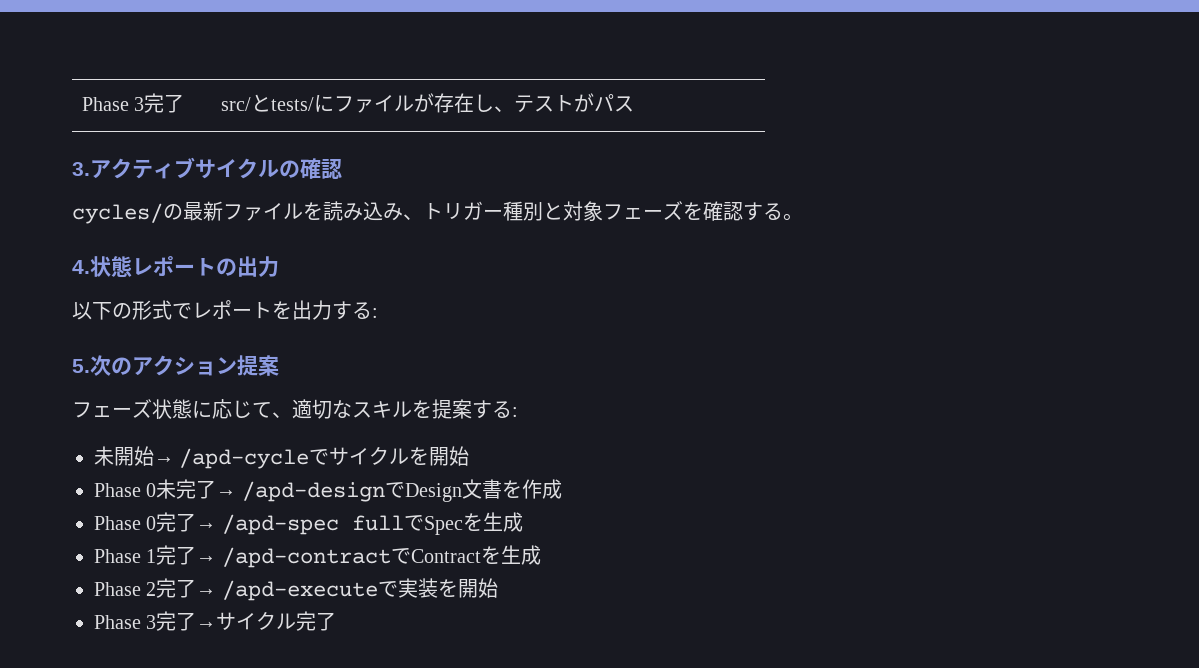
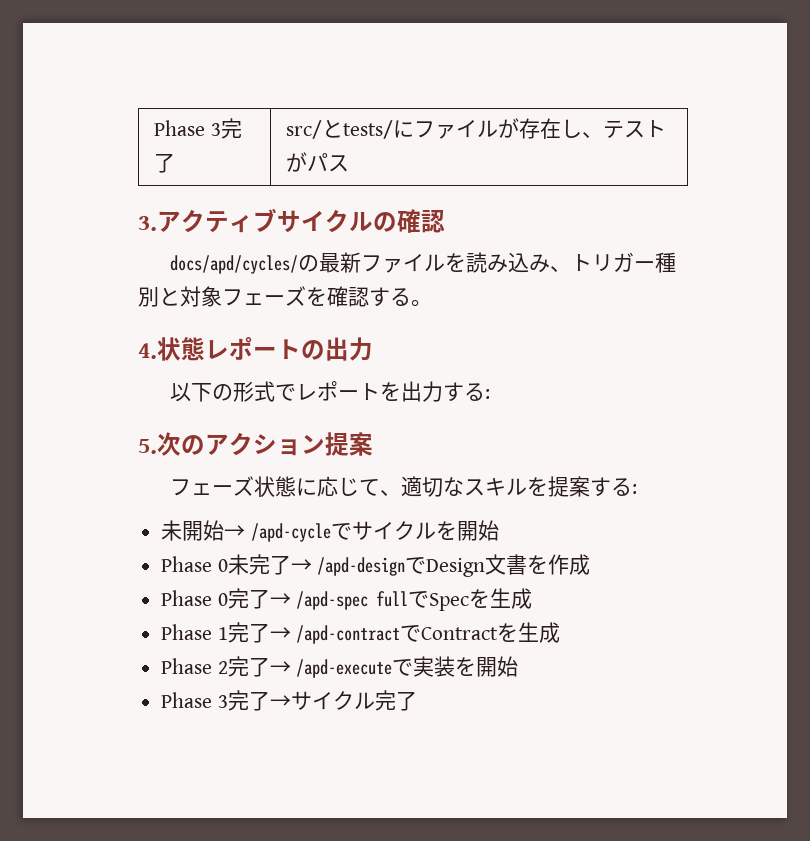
[72,203,163,224] cycles/ -> [170,255,299,274] docs/apd/cycles/

